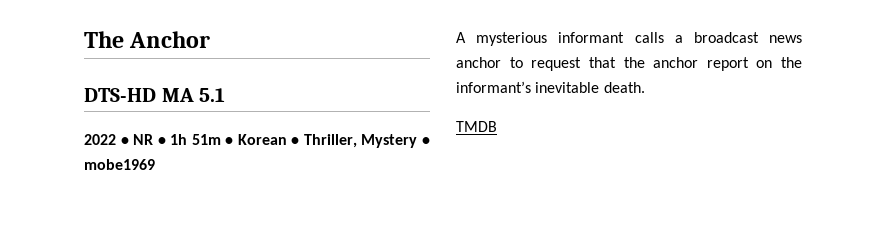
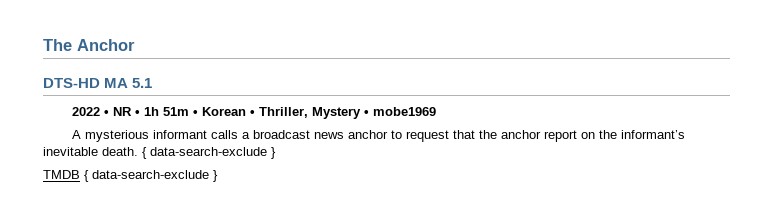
[456,121,497,132] // TMDB -> [142,147,276,159] [43,170,218,182] { data-search-exclude } // TMDB { data-search-exclude }

